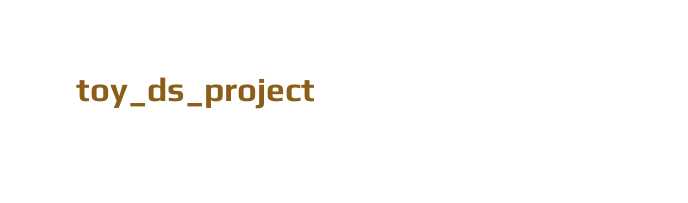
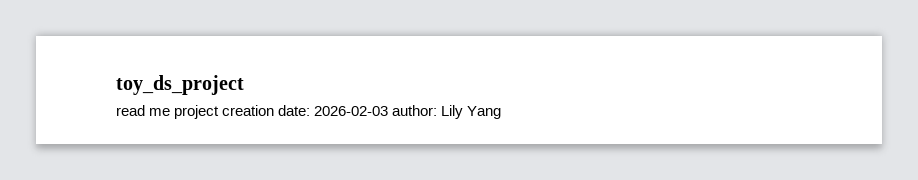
(315, 93) none -> [116,105,502,119] // read me project creation date: 2026-02-03 author: Lily Yang

